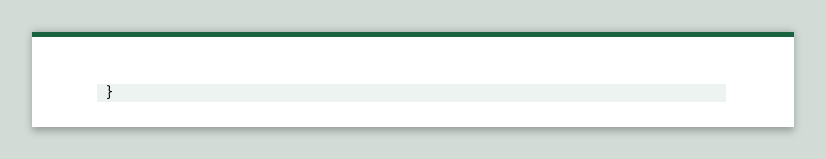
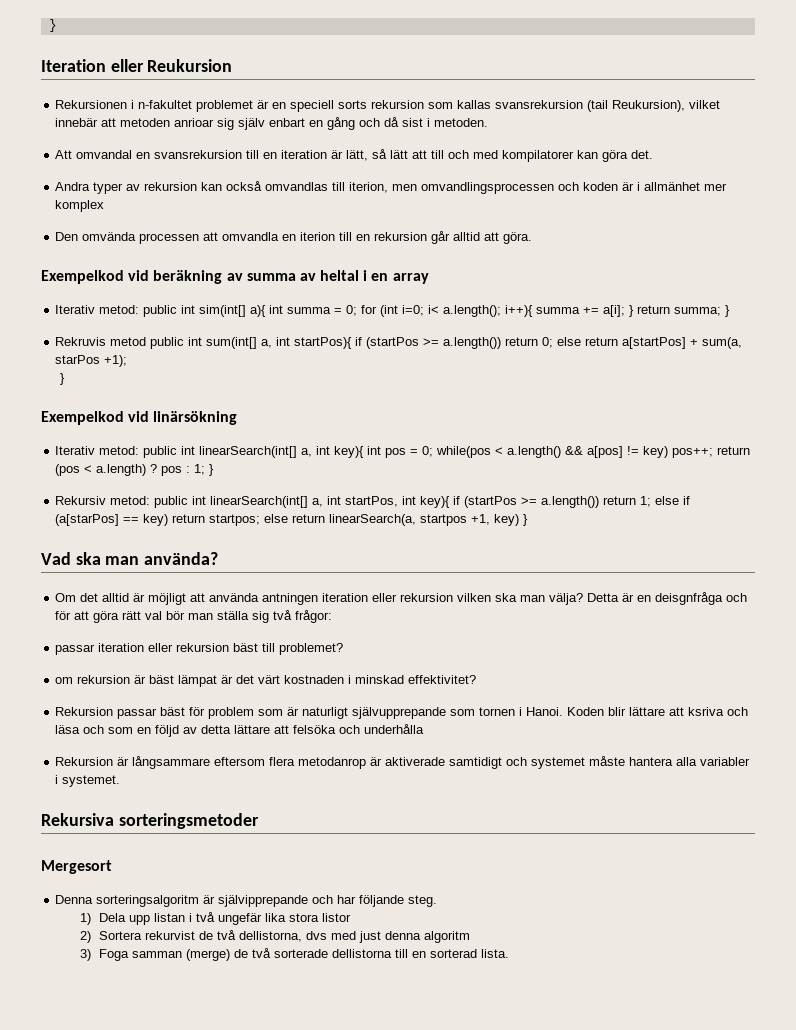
[105,85,115,100] } -> [48,19,57,32] [41,59,233,72] [55,100,721,112] [55,117,489,130] [55,149,654,162] [55,181,728,194] [55,200,105,212] [55,231,533,244] [41,270,429,284] [55,305,731,317] [55,337,743,349] [55,355,128,367] [60,373,66,385] [41,411,238,425] [55,446,751,458] [55,464,215,476] [55,496,691,508] [55,514,529,526] [41,552,219,565] [55,592,748,605] [55,610,333,623] [55,643,344,655] [55,675,477,687] [55,707,749,719] [55,724,425,737] [55,756,751,769] [55,775,121,787] [41,813,259,829] [41,860,112,874] [55,895,438,907] [79,912,351,925] [79,930,470,943] [79,948,509,961] } // Iteration eller Reukursion // Rekursionen i n-fakultet problemet är en speciell sorts rekursion som kallas svansrekursion (tail Reukursion), vilket innebär att metoden anrioar sig själv enbart en gång och då sist i metoden. // Att omvandal en svansrekursion till en iteration är lätt, så lätt att till och med kompilatorer kan göra det. // Andra typer av rekursion kan också omvandlas till iterion, men omvandlingsprocessen och koden är i allmänhet mer komplex // Den omvända processen att omvandla en iterion till en rekursion går alltid att göra. // Exempelkod vid beräkning av summa av heltal i en array // Iterativ metod: public int sim(int[] a){ int summa = 0; for (int i=0; i< a.length(); i++){ summa += a[i]; } return summa; } // Rekruvis metod public int sum(int[] a, int startPos){ if (startPos >= a.length()) return 0; else return a[startPos] + sum(a, starPos +1); // } // Exempelkod vid linärsökning // Iterativ metod: public int linearSearch(int[] a, int key){ int pos = 0; while(pos < a.length() && a[pos] != key) pos++; return (pos < a.length) ? pos : 1; } // Rekursiv metod: public int linearSearch(int[] a, int startPos, int key){ if (startPos >= a.length()) return 1; else if (a[starPos] == key) return startpos; else return linearSearch(a, startpos +1, key) } // Vad ska man använda? // Om det alltid är möjligt att använda antningen iteration eller rekursion vilken ska man välja? Detta är en deisgnfråga och för att göra rätt val bör man ställa sig två frågor: // passar iteration eller rekursion bäst till problemet? // om rekursion är bäst lämpat är det värt kostnaden i minskad effektivitet? // Rekursion passar bäst för problem som är naturligt självupprepande som tornen i Hanoi. Koden blir lättare att ksriva och läsa och som en följd av detta lättare att felsöka och underhålla // Rekursion är långsammare eftersom flera metodanrop är aktiverade samtidigt och systemet måste hantera alla variabler i systemet. // Rekursiva sorteringsmetoder // Mergesort // Denna sorteringsalgoritm är självipprepande och har följande steg. // 1) Dela upp listan i två ungefär lika stora listor // 2) Sortera rekurvist de två dellistorna, dvs med just denna algoritm // 3) Foga samman (merge) de två sorterade dellistorna till en sorterad lista.

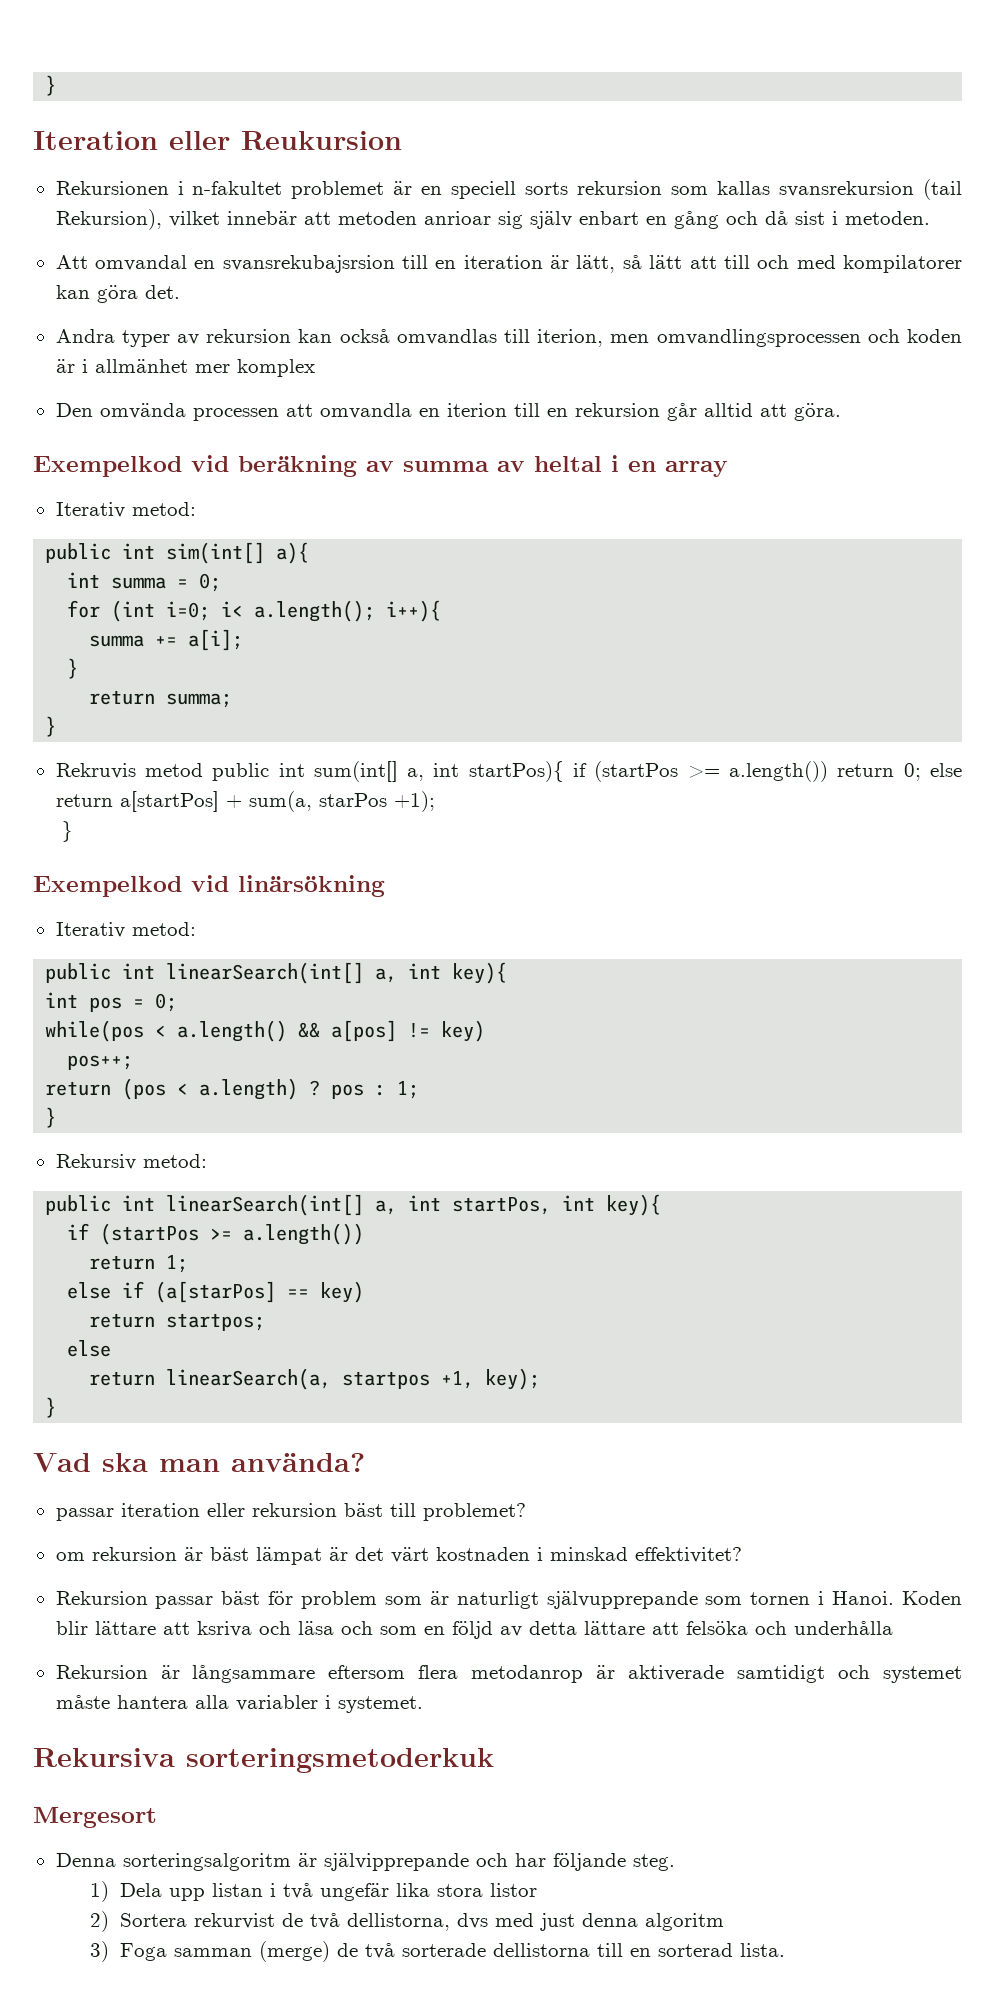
[612,100,686,112] Reukursion), -> [55,209,162,230] Rekursion),
[154,150,243,159] svansrekursion -> [222,255,395,273] svansrekubajsrsion
(140, 309) none -> (196, 509) //
(267, 311) none -> (310, 553) //
(358, 310) none -> (222, 582) //
(534, 311) none -> (442, 611) //
[629,305,635,317] } -> [67,658,79,679] // } //
(722, 311) none -> (233, 700) //
(140, 450) none -> (196, 929) //
(365, 452) none -> (508, 973) //
(434, 451) none -> (178, 1002) //
(669, 452) none -> (486, 1031) //
(714, 453) none -> (134, 1062) //
(206, 469) none -> (420, 1090) //
(151, 500) none -> (207, 1161) //
[453,496,600,508] if (startPos >= a.length()) -> [67,1223,365,1245] // if (startPos >= a.length()) //
(652, 501) none -> (189, 1264) //
(169, 520) none -> (365, 1292) //
[264,514,289,523] else -> [67,1340,112,1357] // else //
[494,514,520,526] key) -> [485,1368,541,1390] key); //
[55,592,748,605] [55,610,333,623] // Om det alltid är möjligt att använda antningen iteration eller rekursion vilken ska man välja? Detta är en deisgnfråga och för att göra rätt val bör man ställa sig två frågor: -> (365, 1462) none
[118,813,259,829] sorteringsmetoder -> [186,1748,494,1773] sorteringsmetoderkuk

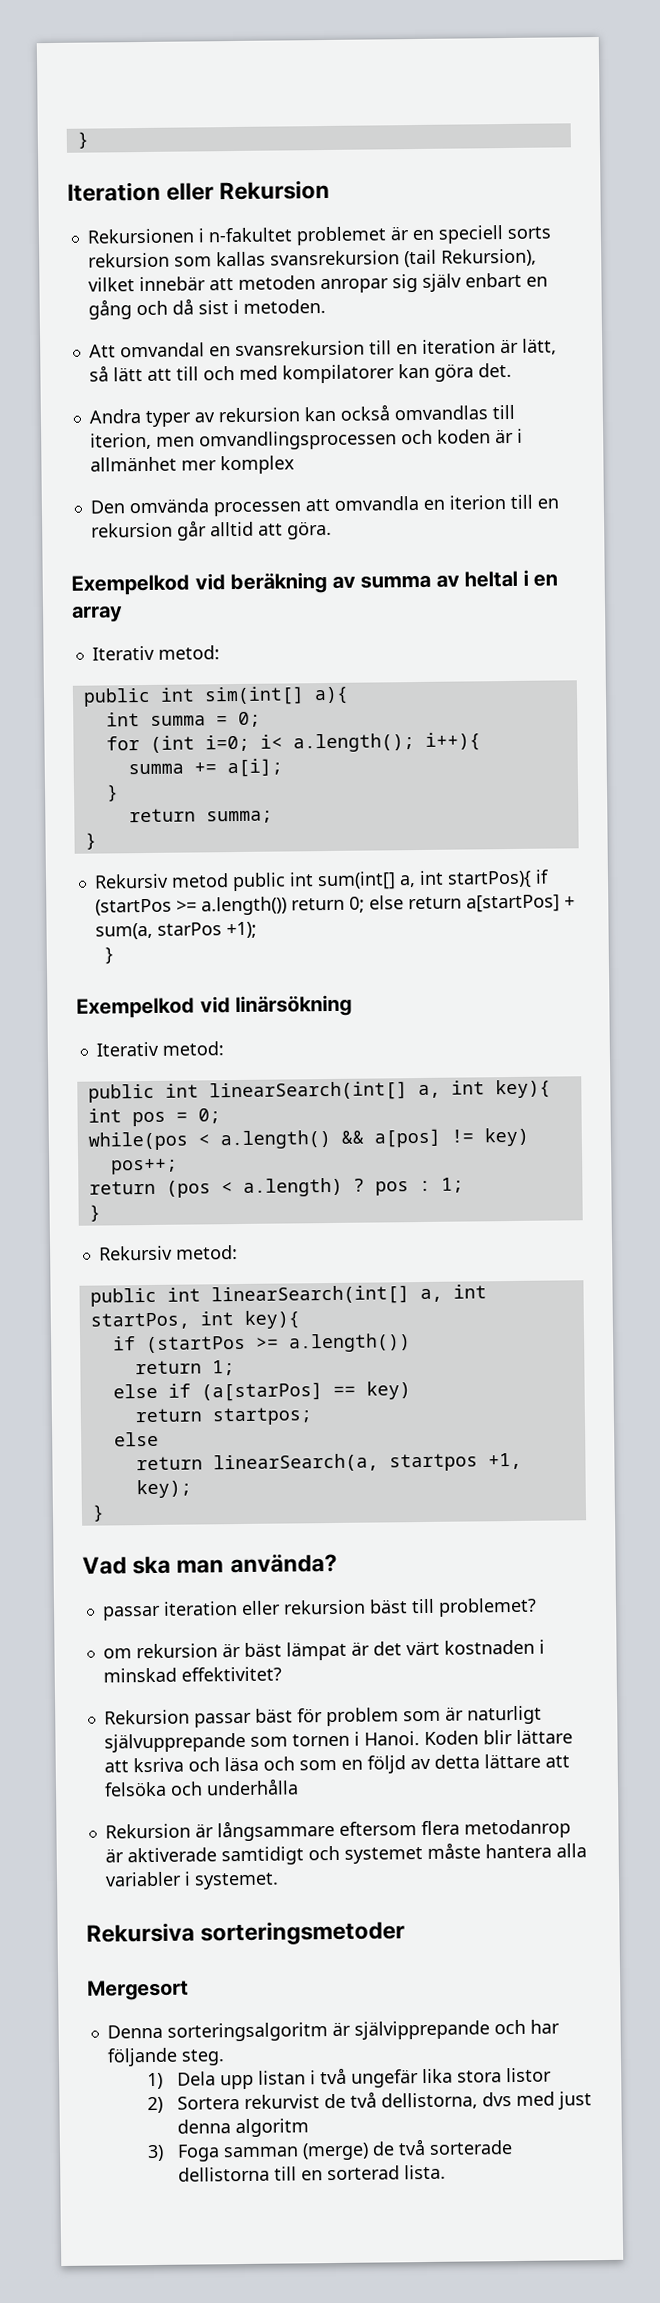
[241,131,402,150] Reukursion -> [219,179,331,201] Rekursion
[423,211,491,225] anrioar -> [319,278,389,294] anropar
[222,255,395,273] svansrekubajsrsion -> [234,340,365,357] svansrekursion
[55,763,136,779] Rekruvis -> [93,873,169,889] Rekursiv
[186,1748,494,1773] sorteringsmetoderkuk -> [200,1920,406,1946] sorteringsmetoder

